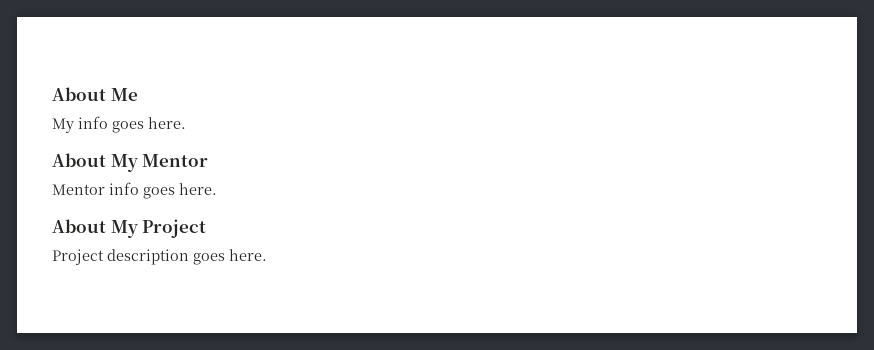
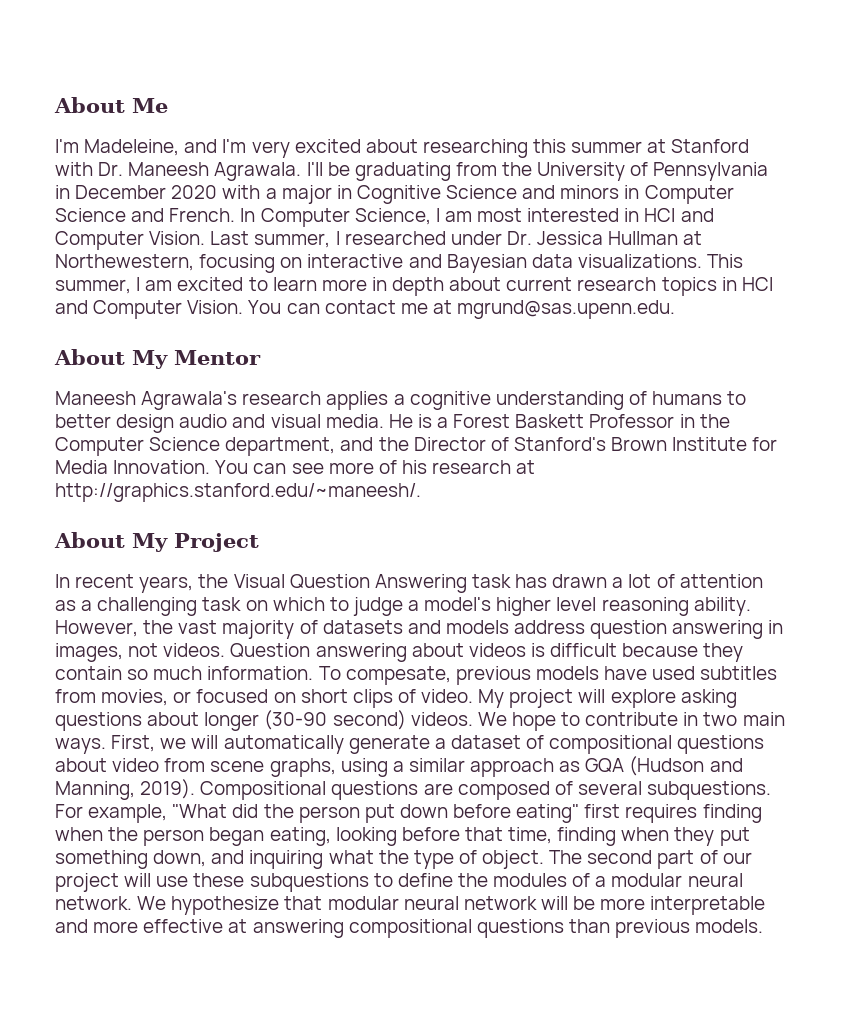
[52,116,186,133] [52,153,209,172] [52,182,217,199] [52,219,207,238] [52,249,267,265] My info goes here. // About My Mentor // Mentor info goes here. // About My Project // Project description goes here. -> [55,139,750,158] [55,162,769,181] [55,185,734,204] [55,208,714,227] [55,231,703,250] [55,254,744,273] [55,277,773,296] [55,300,676,319] [54,349,261,369] [55,391,747,410] [55,414,730,433] [55,437,778,456] [55,460,536,474] [55,483,421,502] [54,532,259,552] [55,574,763,593] [55,597,751,616] [55,620,784,639] [55,643,744,662] [55,666,778,685] [55,689,737,708] [55,710,785,731] [55,735,765,754] [55,756,743,777] [55,779,772,800] [55,804,762,823] [55,827,750,846] [55,850,752,869] [55,873,743,892] [55,896,766,915] [55,919,764,938] I'm Madeleine, and I'm very excited about researching this summer at Stanford with Dr. Maneesh Agrawala. I'll be graduating from the University of Pennsylvania in December 2020 with a major in Cognitive Science and minors in Computer Science and French. In Computer Science, I am most interested in HCI and Computer Vision. Last summer, I researched under Dr. Jessica Hullman at Northewestern, focusing on interactive and Bayesian data visualizations. This summer, I am excited to learn more in depth about current research topics in HCI and Computer Vision. You can contact me at mgrund@sas.upenn.edu. // About My Mentor // Maneesh Agrawala's research applies a cognitive understanding of humans to better design audio and visual media. He is a Forest Baskett Professor in the Computer Science department, and the Director of Stanford's Brown Institute for Media Innovation. You can see more of his research at http://graphics.stanford.edu/~maneesh/. // About My Project // In recent years, the Visual Question Answering task has drawn a lot of attention as a challenging task on which to judge a model's higher level reasoning ability. However, the vast majority of datasets and models address question answering in images, not videos. Question answering about videos is difficult because they contain so much information. To compesate, previous models have used subtitles from movies, or focused on short clips of video. My project will explore asking questions about longer (30-90 second) videos. We hope to contribute in two main ways. First, we will automatically generate a dataset of compositional questions about video from scene graphs, using a similar approach as GQA (Hudson and Manning, 2019). Compositional questions are composed of several subquestions. For example, "What did the person put down before eating" first requires finding when the person began eating, looking before that time, finding when they put something down, and inquiring what the type of object. The second part of our project will use these subquestions to define the modules of a modular neural network. We hypothesize that modular neural network will be more interpretable and more effective at answering compositional questions than previous models.

